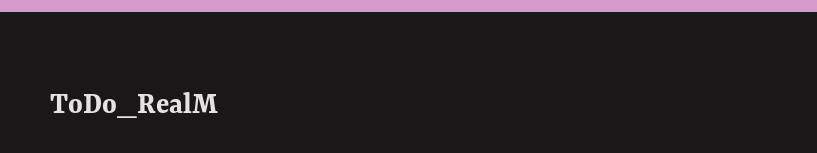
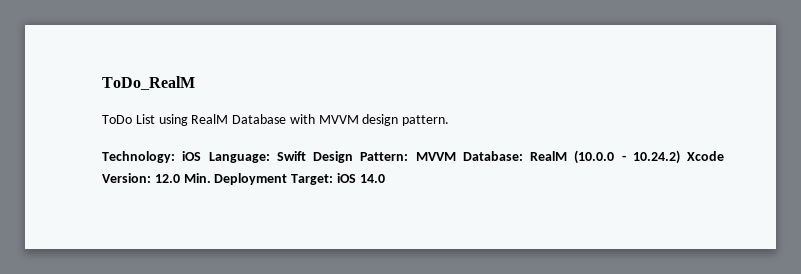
(218, 105) none -> [102,114,450,126] [102,150,724,164] [102,173,385,185] // ToDo List using RealM Database with MVVM design pattern. // Technology: iOS Language: Swift Design Pattern: MVVM Database: RealM (10.0.0 - 10.24.2) Xcode Version: 12.0 Min. Deployment Target: iOS 14.0

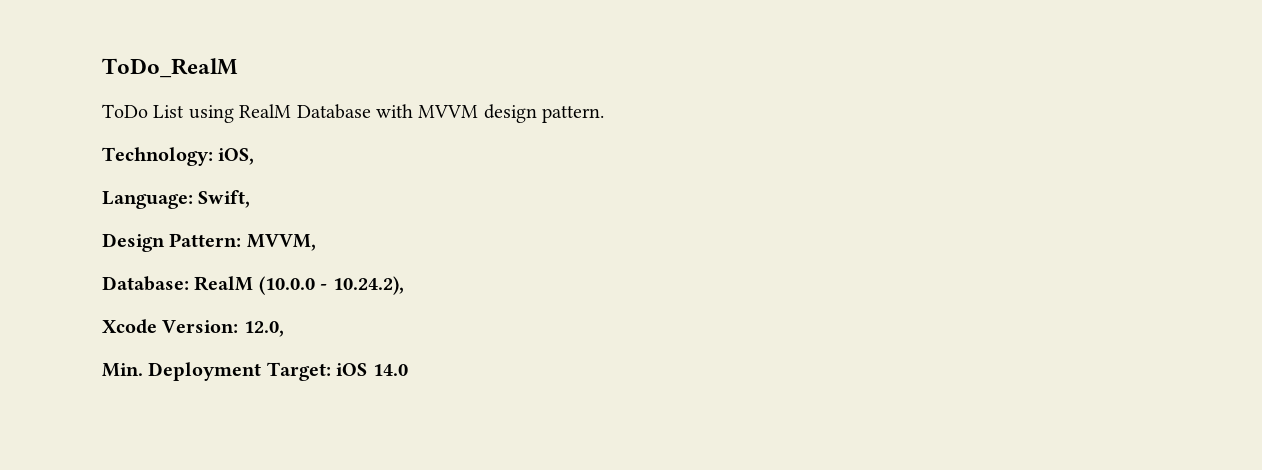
[182,151,306,163] iOS Language: Swift -> [218,148,255,165] [102,190,251,209] iOS, // Language: Swift, //
[415,152,456,161] MVVM -> [246,234,316,251] MVVM, //
[632,150,680,164] 10.24.2) -> [332,276,404,295] 10.24.2), //
[154,174,180,183] 12.0 -> [243,321,284,337] 12.0, //

